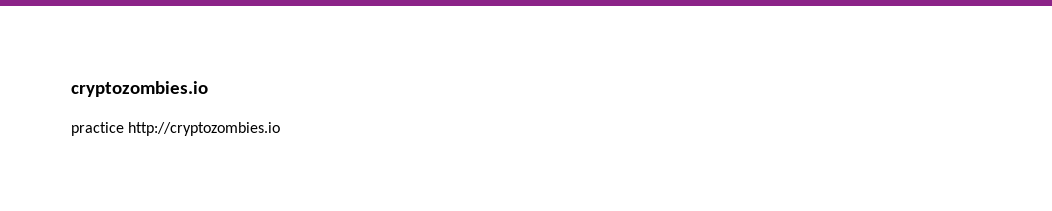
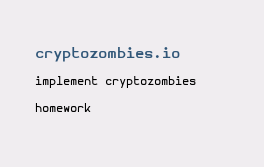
[71,122,281,136] practice http://cryptozombies.io -> [35,76,196,88] [35,103,91,112] implement cryptozombies // homework

